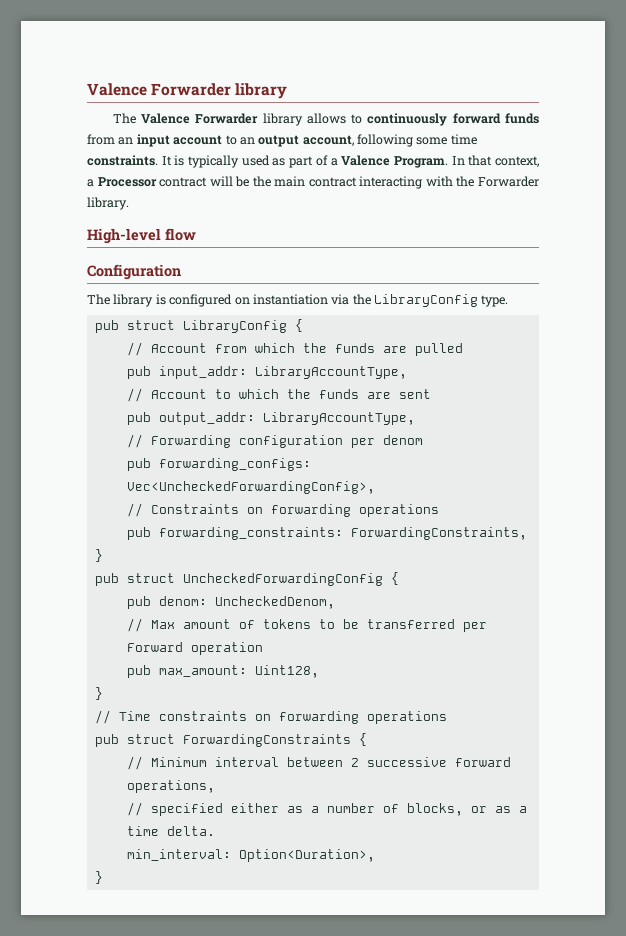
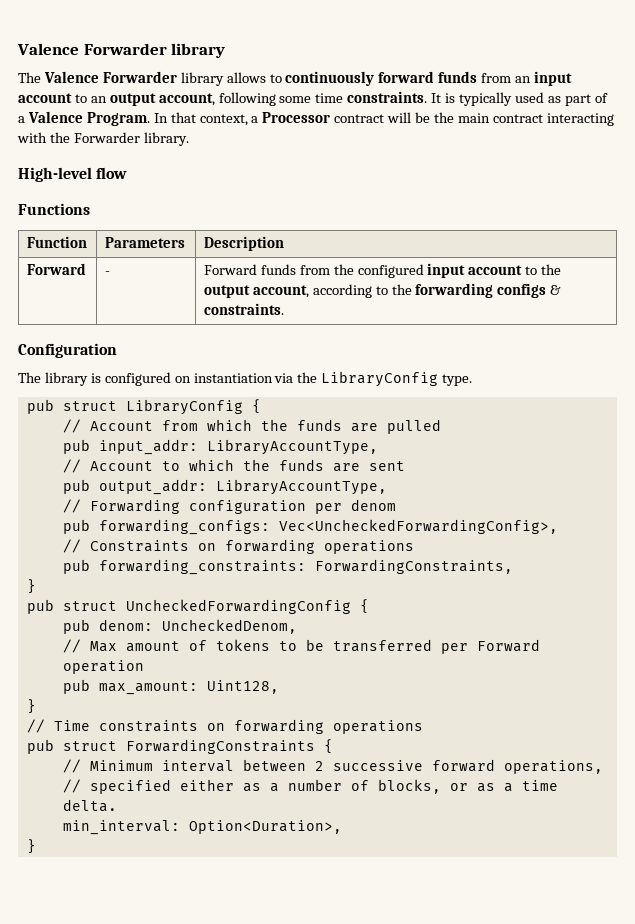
(196, 234) none -> [18,203,90,215] [26,236,87,248] [104,237,185,248] [203,236,284,251] [26,263,86,275] [104,271,110,275] [203,263,562,278] [203,283,562,298] [203,303,284,315] // Functions // Function | Parameters | Description // Forward | - | Forward funds from the configured input account to the output account, according to the forwarding configs & constraints.

